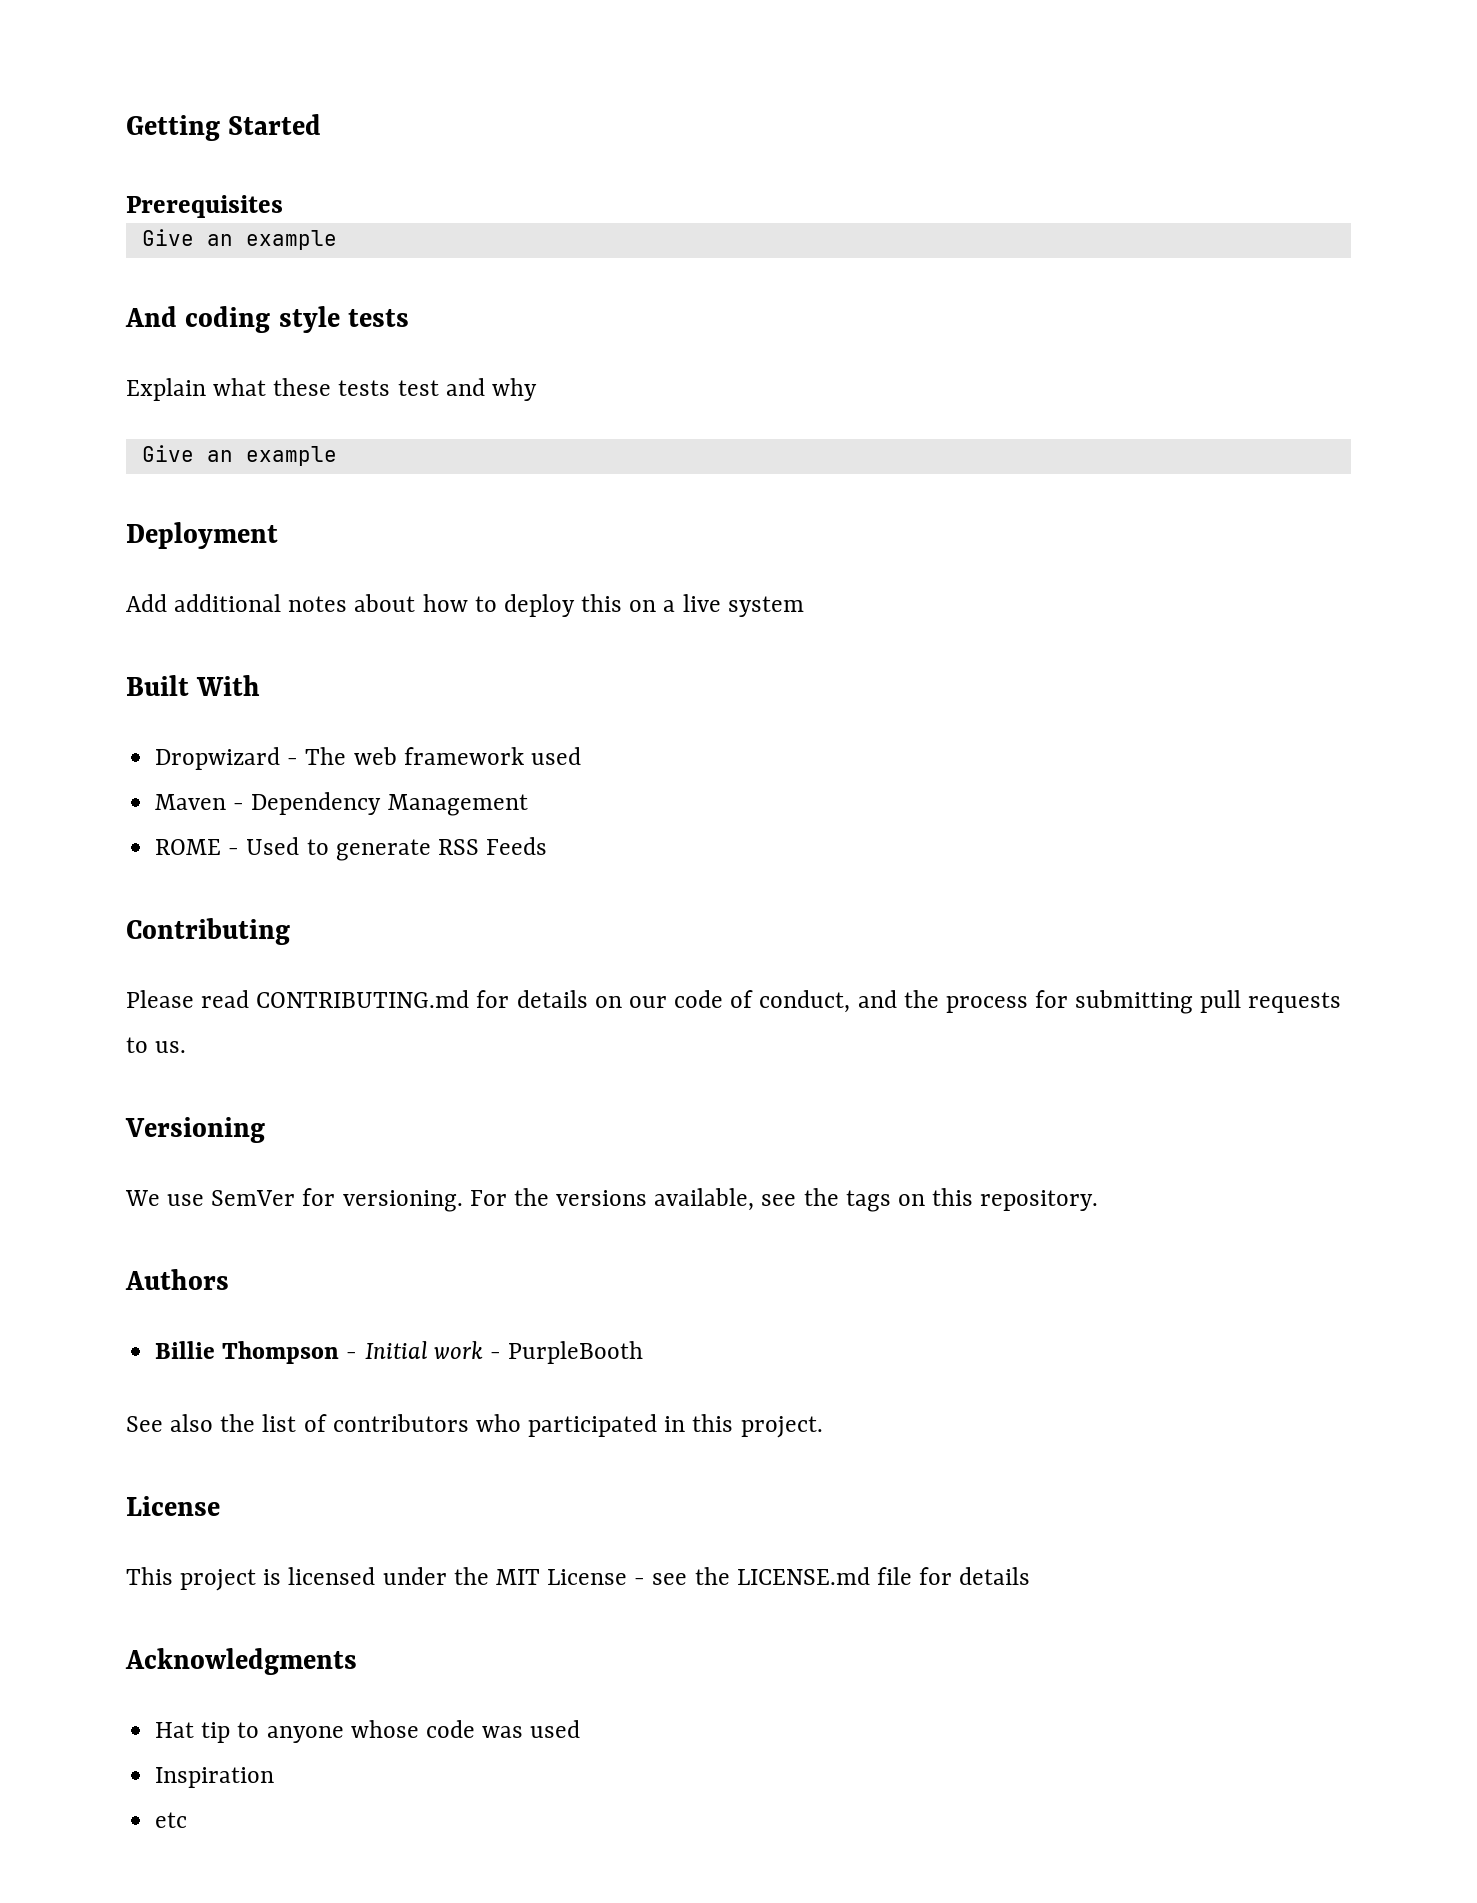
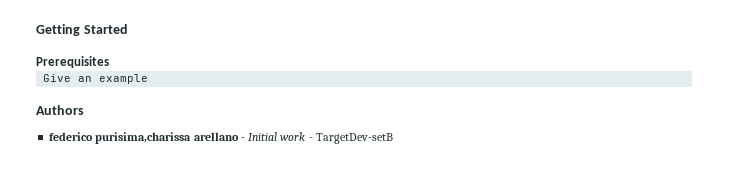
[125,306,410,333] [126,378,537,401] [141,445,337,466] [126,522,278,549] [126,594,804,617] [126,675,261,696] [155,747,581,770] [155,792,528,816] [155,837,548,861] [126,918,290,945] [126,990,1342,1014] [126,1037,187,1053] [125,1117,265,1143] [125,1188,1099,1212] [125,1269,229,1290] [155,1341,644,1364] [126,1414,823,1438] [126,1496,220,1516] [126,1567,1031,1591] [125,1648,357,1675] [155,1720,581,1743] [155,1767,275,1788] [155,1812,188,1828] And coding style tests // Explain what these tests test and why // Give an example // Deployment // Add additional notes about how to deploy this on a live system // Built With // Dropwizard - The web framework used // Maven - Dependency Management // ROME - Used to generate RSS Feeds // Contributing // Please read CONTRIBUTING.md for details on our code of conduct, and the process for submitting pull requests to us. // Versioning // We use SemVer for versioning. For the versions available, see the tags on this repository. // Authors // Billie Thompson - Initial work - PurpleBooth // See also the list of contributors who participated in this project. // License // This project is licensed under the MIT License - see the LICENSE.md file for details // Acknowledgments // Hat tip to anyone whose code was used // Inspiration // etc -> [36,105,84,115] [49,132,393,144] Authors // federico purisima,charissa arellano - Initial work - TargetDev-setB

